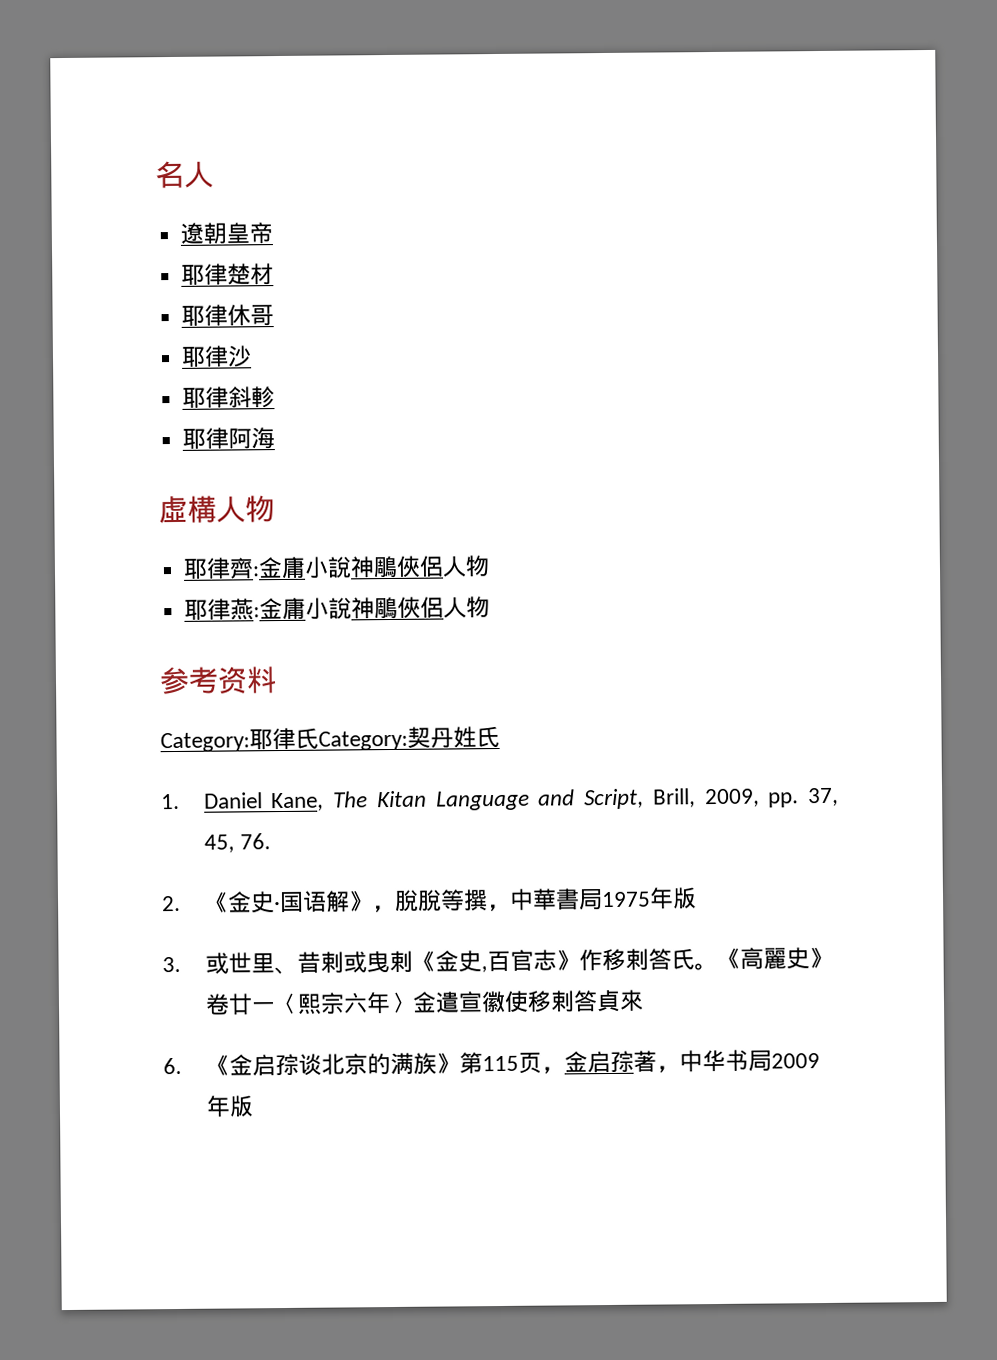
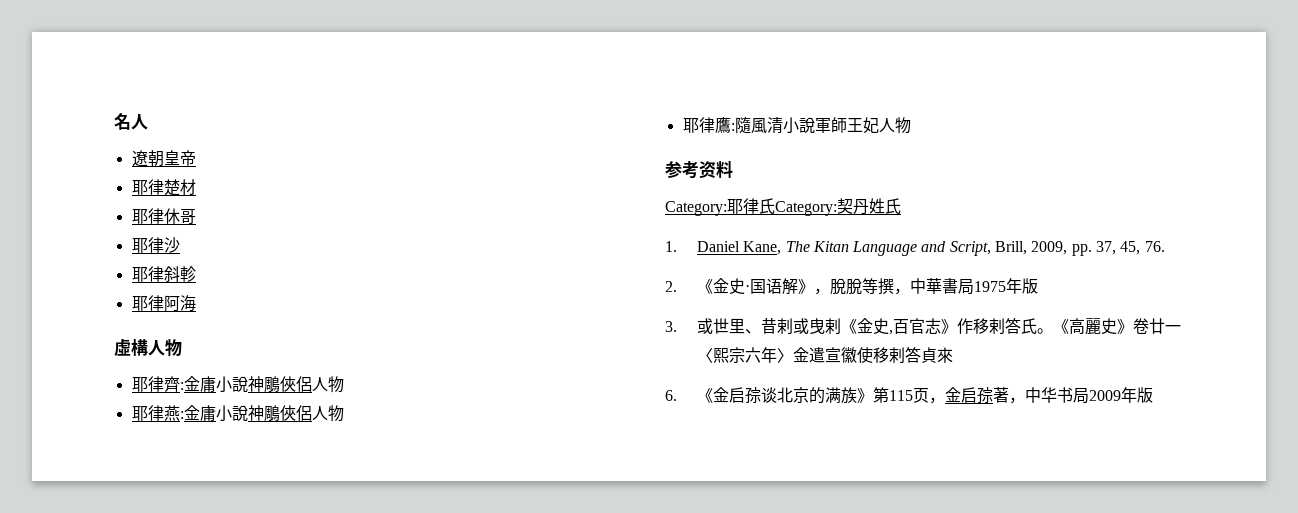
(491, 607) none -> [682,117,911,134] // 耶律鷹:隨風清小說軍師王妃人物

